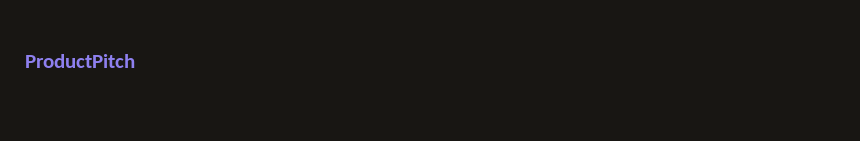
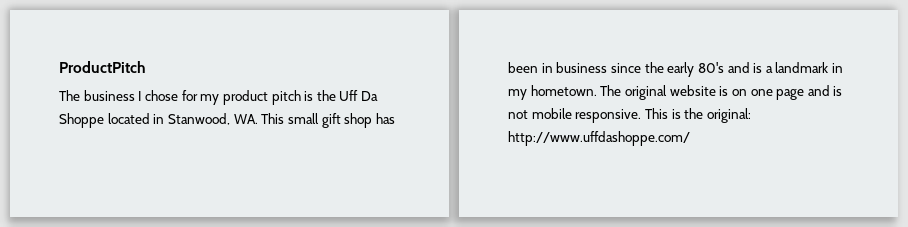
(135, 61) none -> [59,90,379,105] [59,113,395,128] [508,62,844,77] [508,85,843,100] [508,108,751,123] [508,131,690,146] // The business I chose for my product pitch is the Uff Da Shoppe located in Stanwood, WA. This small gift shop has been in business since the early 80's and is a landmark in my hometown. The original website is on one page and is not mobile responsive. This is the original: http://www.uffdashoppe.com/

